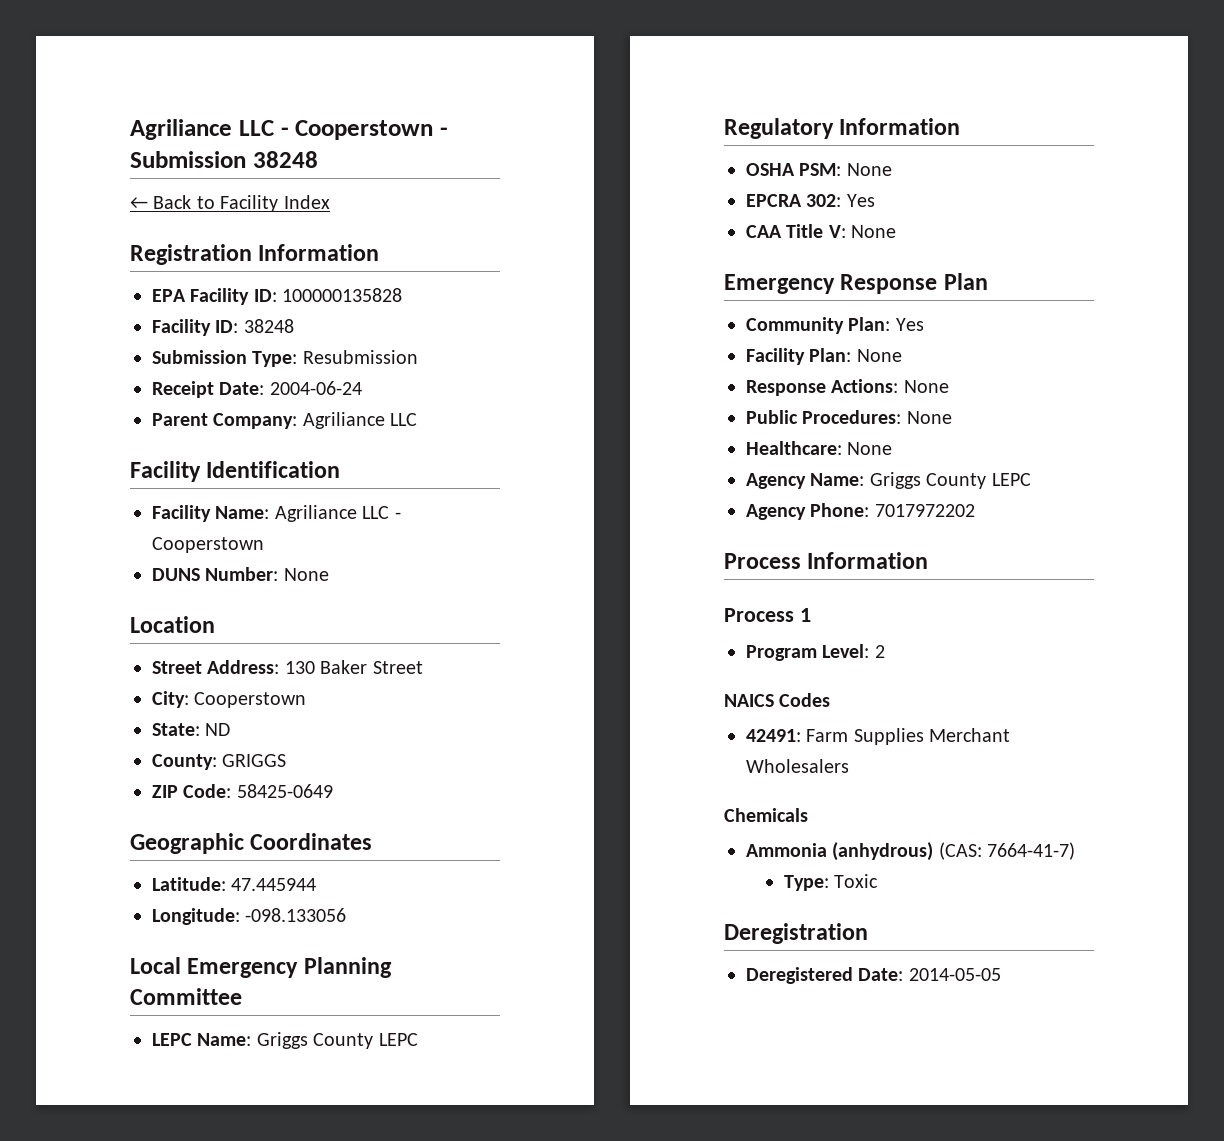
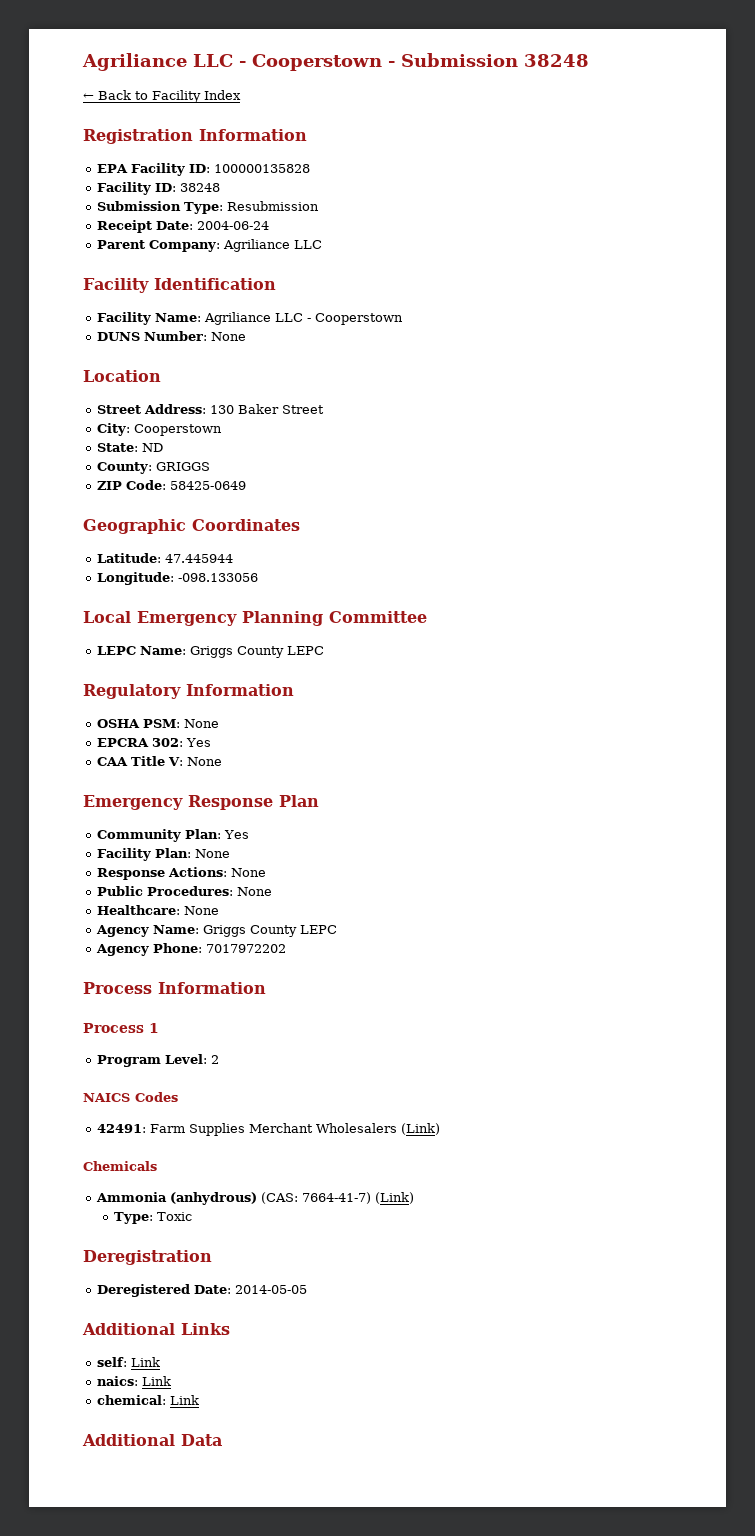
(849, 766) none -> [400,1123,440,1135] (Link)
(1076, 851) none -> [374,1192,414,1204] (Link)
(1001, 974) none -> [82,1323,230,1335] [96,1357,160,1367] [96,1376,171,1386] [96,1395,199,1405] [82,1434,222,1446] // Additional Links // self: Link // naics: Link // chemical: Link // Additional Data

